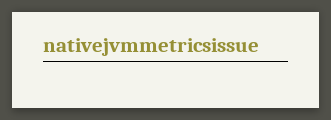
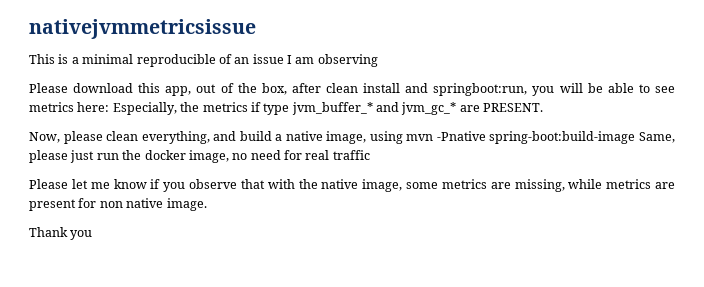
(259, 47) none -> [29,54,378,67] [29,83,675,96] [29,102,544,115] [29,131,676,144] [29,150,370,163] [29,179,675,192] [29,198,207,211] [29,227,93,240] // This is a minimal reproducible of an issue I am observing // Please download this app, out of the box, after clean install and springboot:run, you will be able to see metrics here: Especially, the metrics if type jvm_buffer_* and jvm_gc_* are PRESENT. // Now, please clean everything, and build a native image, using mvn -Pnative spring-boot:build-image Same, please just run the docker image, no need for real traffic // Please let me know if you observe that with the native image, some metrics are missing, while metrics are present for non native image. // Thank you

